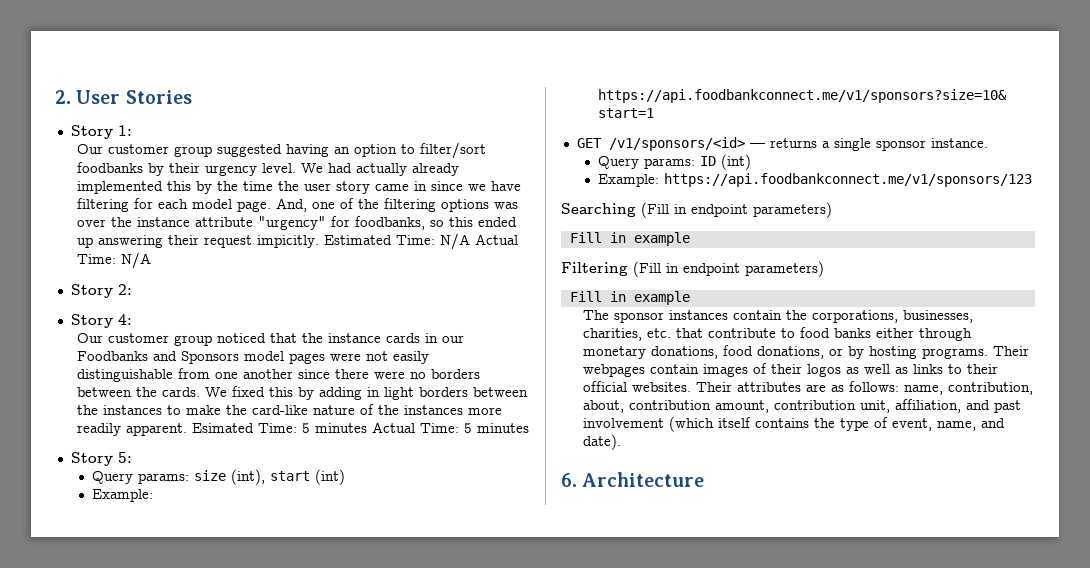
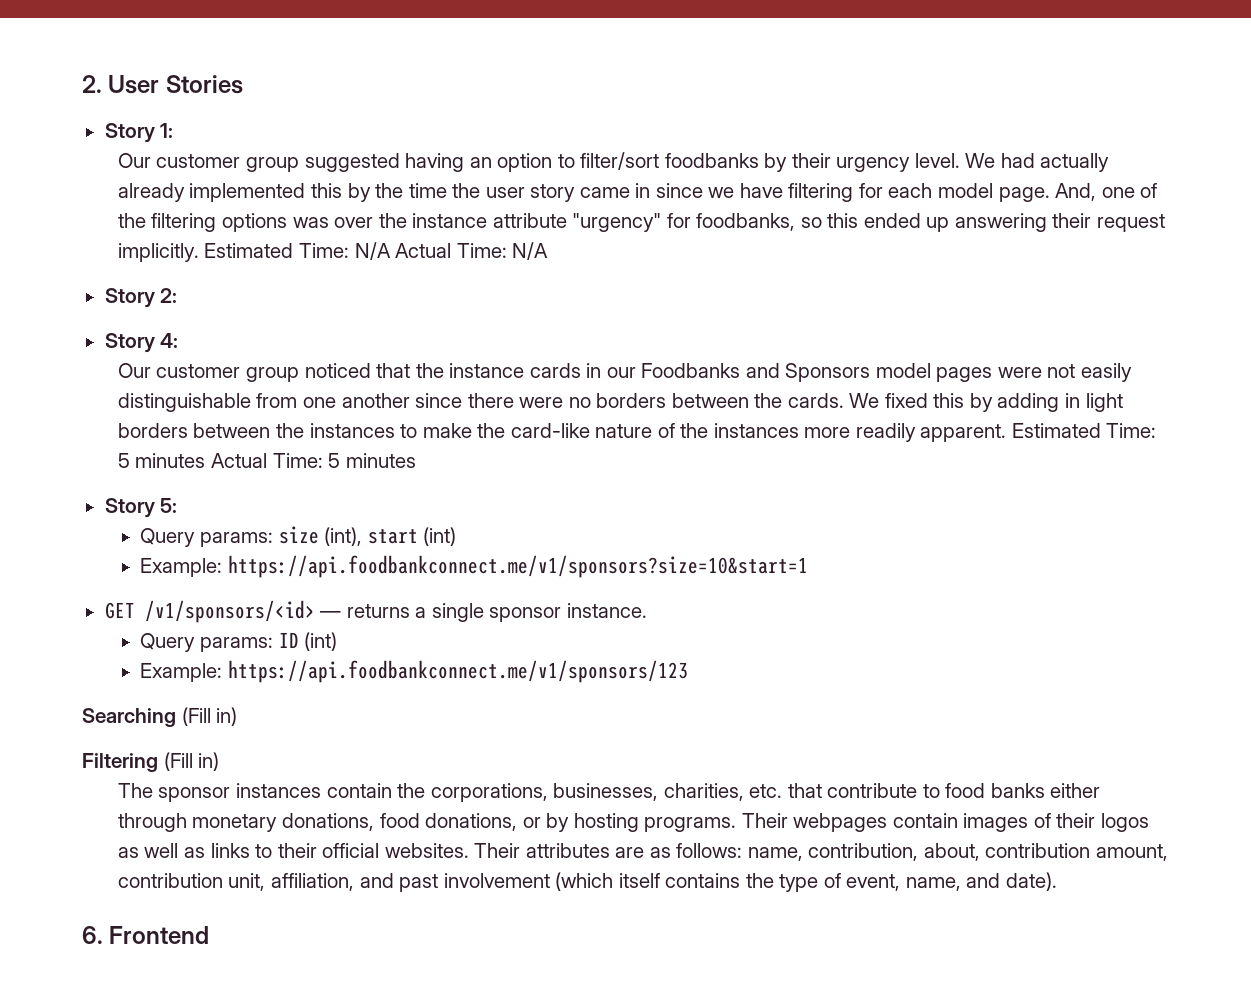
[256,235,319,248] impicitly. -> [117,243,199,262] implicitly.
[191,423,254,433] Esimated -> [1011,423,1101,438] Estimated
[674,202,832,218] [569,232,690,246] [561,261,824,277] [569,291,690,305] in endpoint parameters) // Fill in example // Filtering (Fill in endpoint parameters) // Fill in example -> [216,707,238,726] [82,752,220,772] in) // Filtering (Fill in)
[582,472,705,487] Architecture -> [109,926,210,944] Frontend

